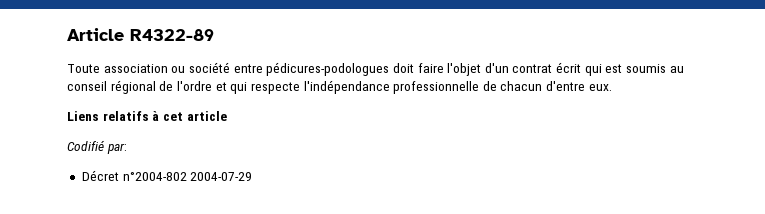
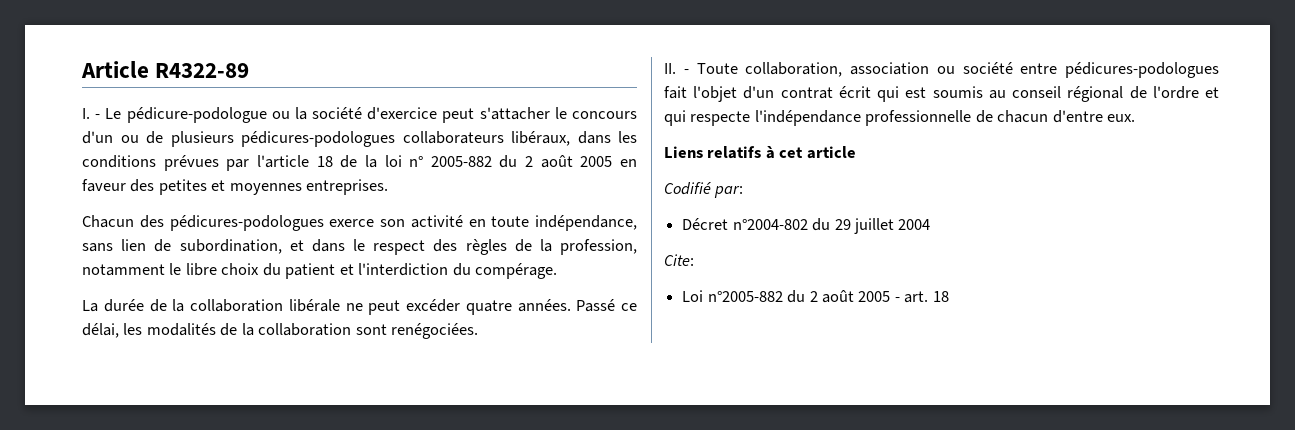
[67,64,100,73] Toute -> [82,107,637,123] [82,131,637,147] [82,155,638,171] [82,179,389,195] [82,215,637,231] [82,239,638,255] [82,263,558,279] [82,299,637,315] [82,323,479,339] [664,62,843,77] I. - Le pédicure-podologue ou la société d'exercice peut s'attacher le concours d'un ou de plusieurs pédicures-podologues collaborateurs libéraux, dans les conditions prévues par l'article 18 de la loi n° 2005-882 du 2 août 2005 en faveur des petites et moyennes entreprises. // Chacun des pédicures-podologues exerce son activité en toute indépendance, sans lien de subordination, et dans le respect des règles de la profession, notamment le libre choix du patient et l'interdiction du compérage. // La durée de la collaboration libérale ne peut excéder quatre années. Passé ce délai, les modalités de la collaboration sont renégociées. // II. - Toute collaboration,
[392,63,444,73] doit faire -> [664,86,687,99] fait
[190,172,253,181] 2004-07-29 -> [812,218,931,234] [664,254,694,266] [682,290,949,303] du 29 juillet 2004 // Cite: // Loi n°2005-882 du 2 août 2005 - art. 18

